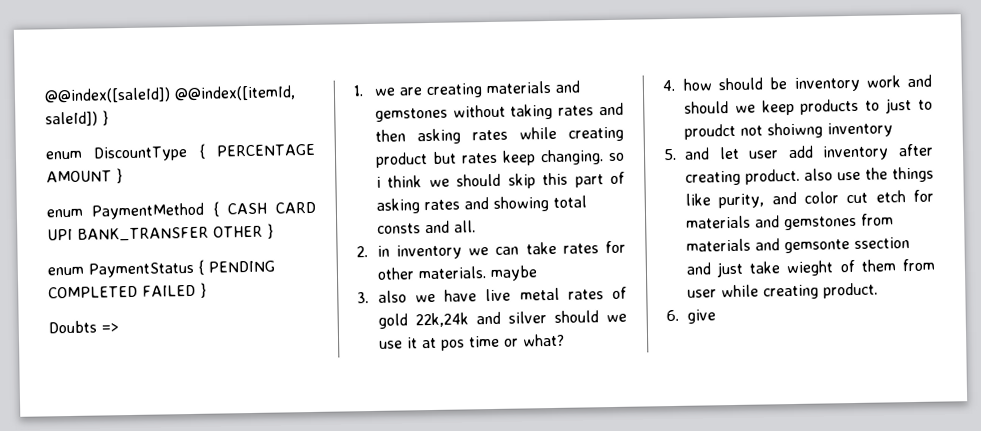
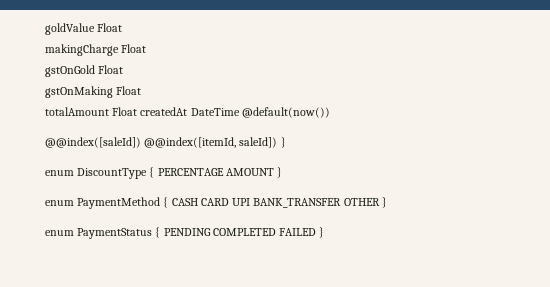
(44, 95) none -> [45,23,123,35] [45,44,147,56] [45,65,124,77] [45,86,142,98] [45,107,330,118] goldValue Float // makingCharge Float // gstOnGold Float // gstOnMaking Float // totalAmount Float createdAt DateTime @default(now()) //
[48,320,119,334] [353,80,580,99] [374,102,624,122] [374,126,624,145] [374,149,625,168] [375,171,625,189] [375,195,587,214] [376,220,476,234] [356,240,626,260] [376,265,538,282] [357,286,627,304] [377,310,627,329] [378,333,565,351] [662,74,932,92] [683,97,933,116] [683,122,893,140] [663,143,934,161] [684,166,934,186] [684,189,934,209] [685,213,894,231] [685,237,910,254] [685,258,935,278] [686,282,878,300] [666,309,716,324] // Doubts => // 1. we are creating materials and gemstones without taking rates and then asking rates while creating product but rates keep changing. so i think we should skip this part of asking rates and showing total consts and all. // 2. in inventory we can take rates for other materials. maybe // 3. also we have live metal rates of gold 22k,24k and silver should we use it at pos time or what? // 4. how should be inventory work and should we keep products to just to proudct not shoiwng inventory // 5. and let user add inventory after creating product. also use the things like purity, and color cut etch for materials and gemstones from materials and gemsonte ssection and just take wieght of them from user while creating product. // 6. give -> (325, 232) none

